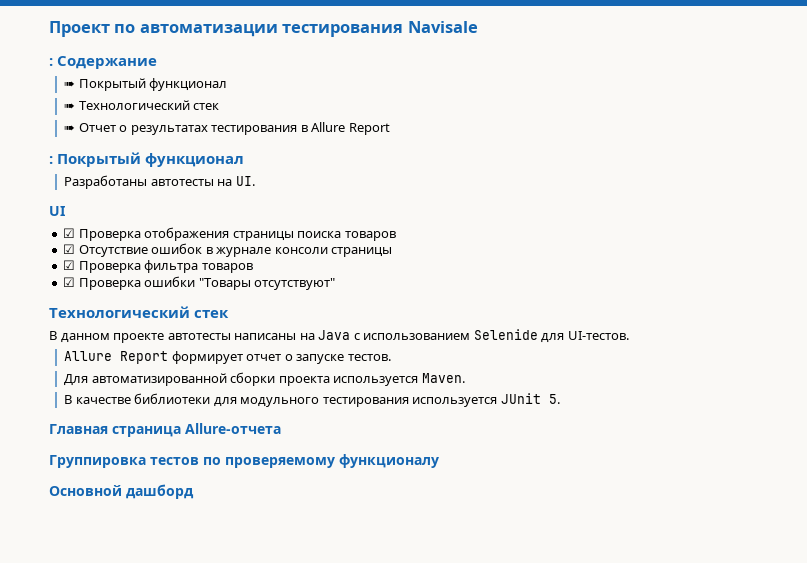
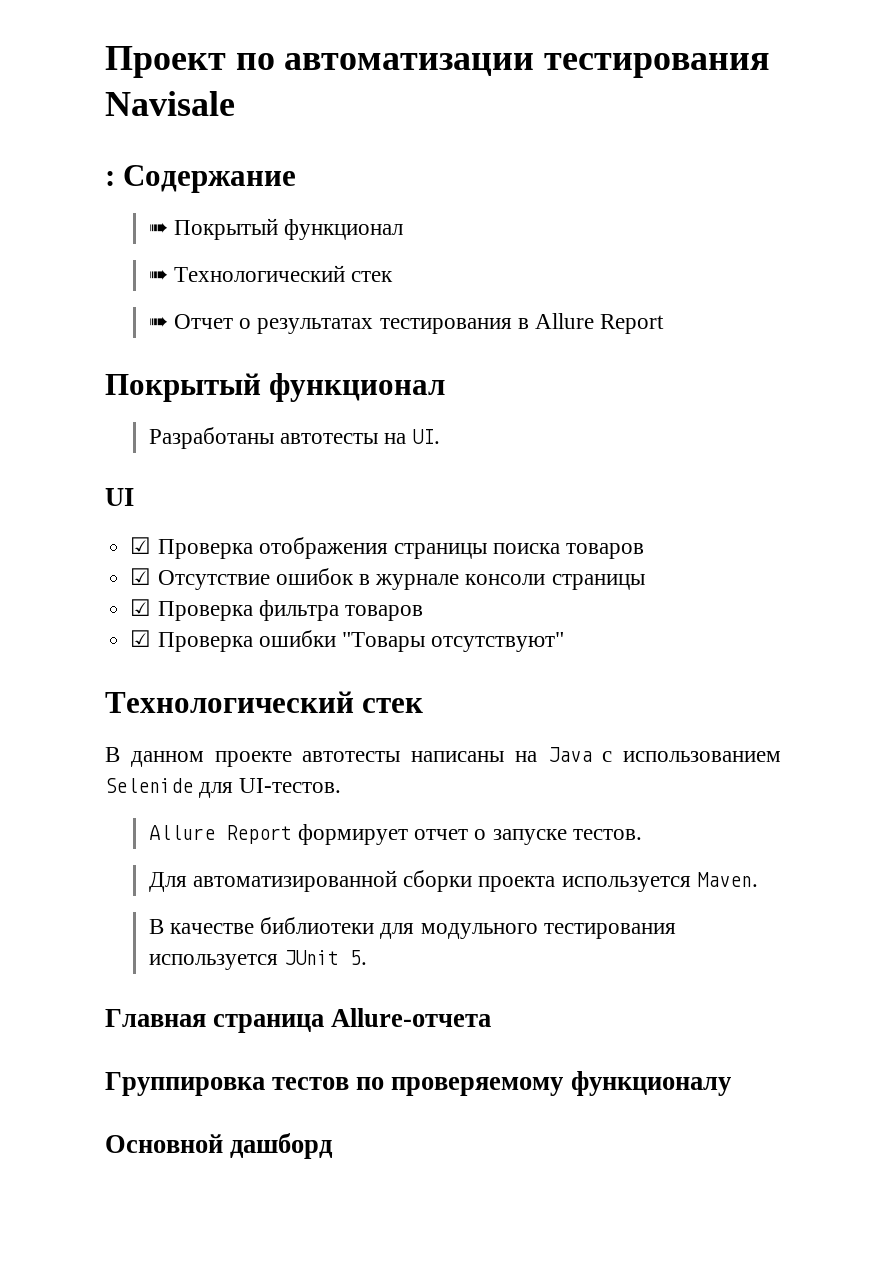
[49,156,53,164] : -> (665, 324) none

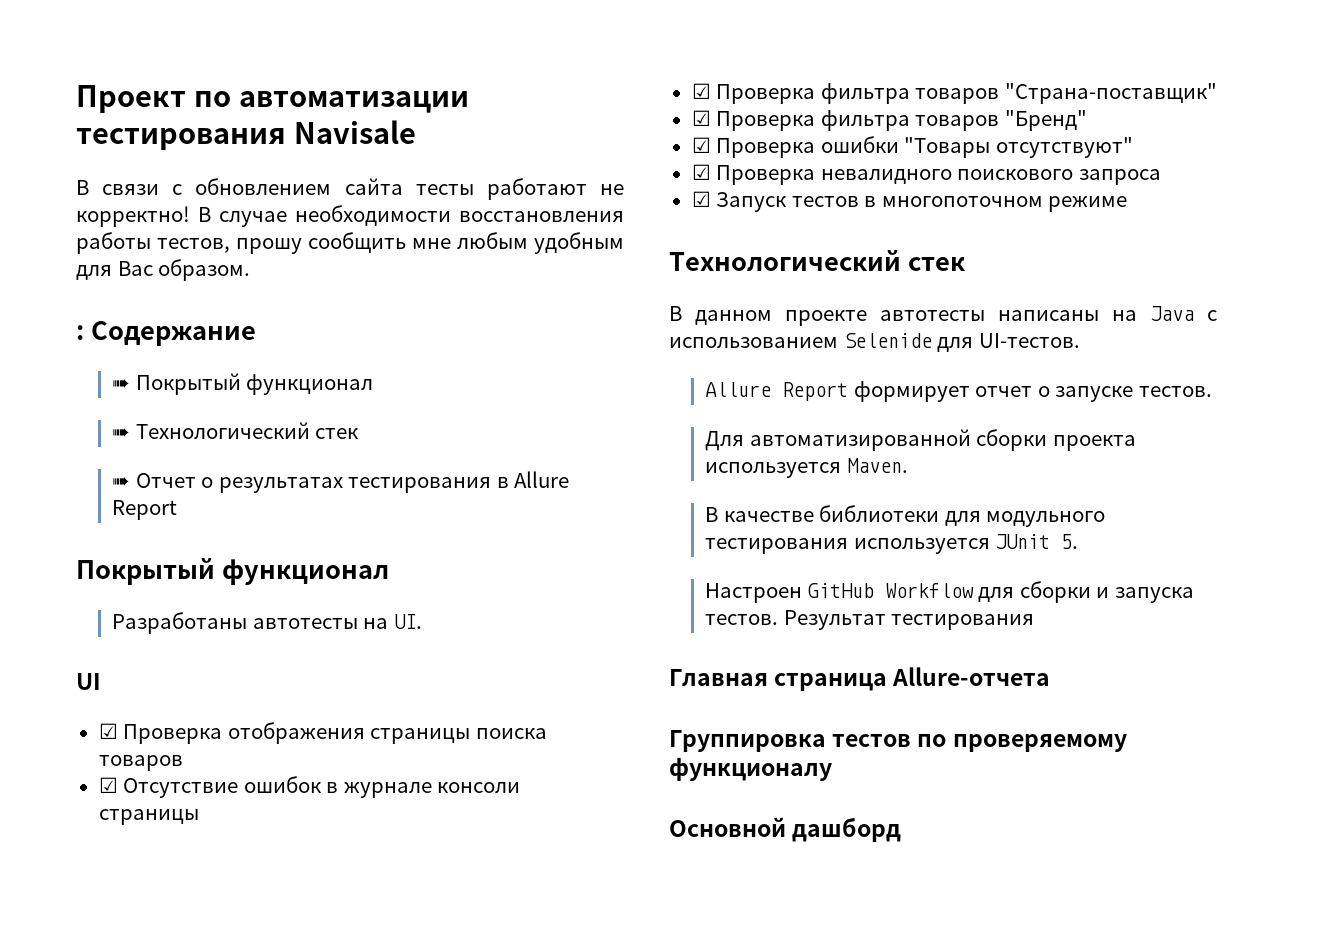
(235, 103) none -> [76,178,624,200] [76,205,624,227] [76,232,624,254] [76,259,251,281] // В связи с обновлением сайта тесты работают не корректно! В случае необходимости восстановления работы тестов, прошу сообщить мне любым удобным для Вас образом.
(423, 613) none -> [1004,83,1217,104] [691,110,1087,131] "Страна-поставщик" // ☑ Проверка фильтра товаров "Бренд"
(565, 642) none -> [691,164,1161,185] [691,191,1128,212] // ☑ Проверка невалидного поискового запроса // ☑ Запуск тестов в многопоточном режиме
(368, 957) none -> [705,581,1194,603] [705,610,1035,630] // Настроен GitHub Workflow для сборки и запуска тестов. Результат тестирования

